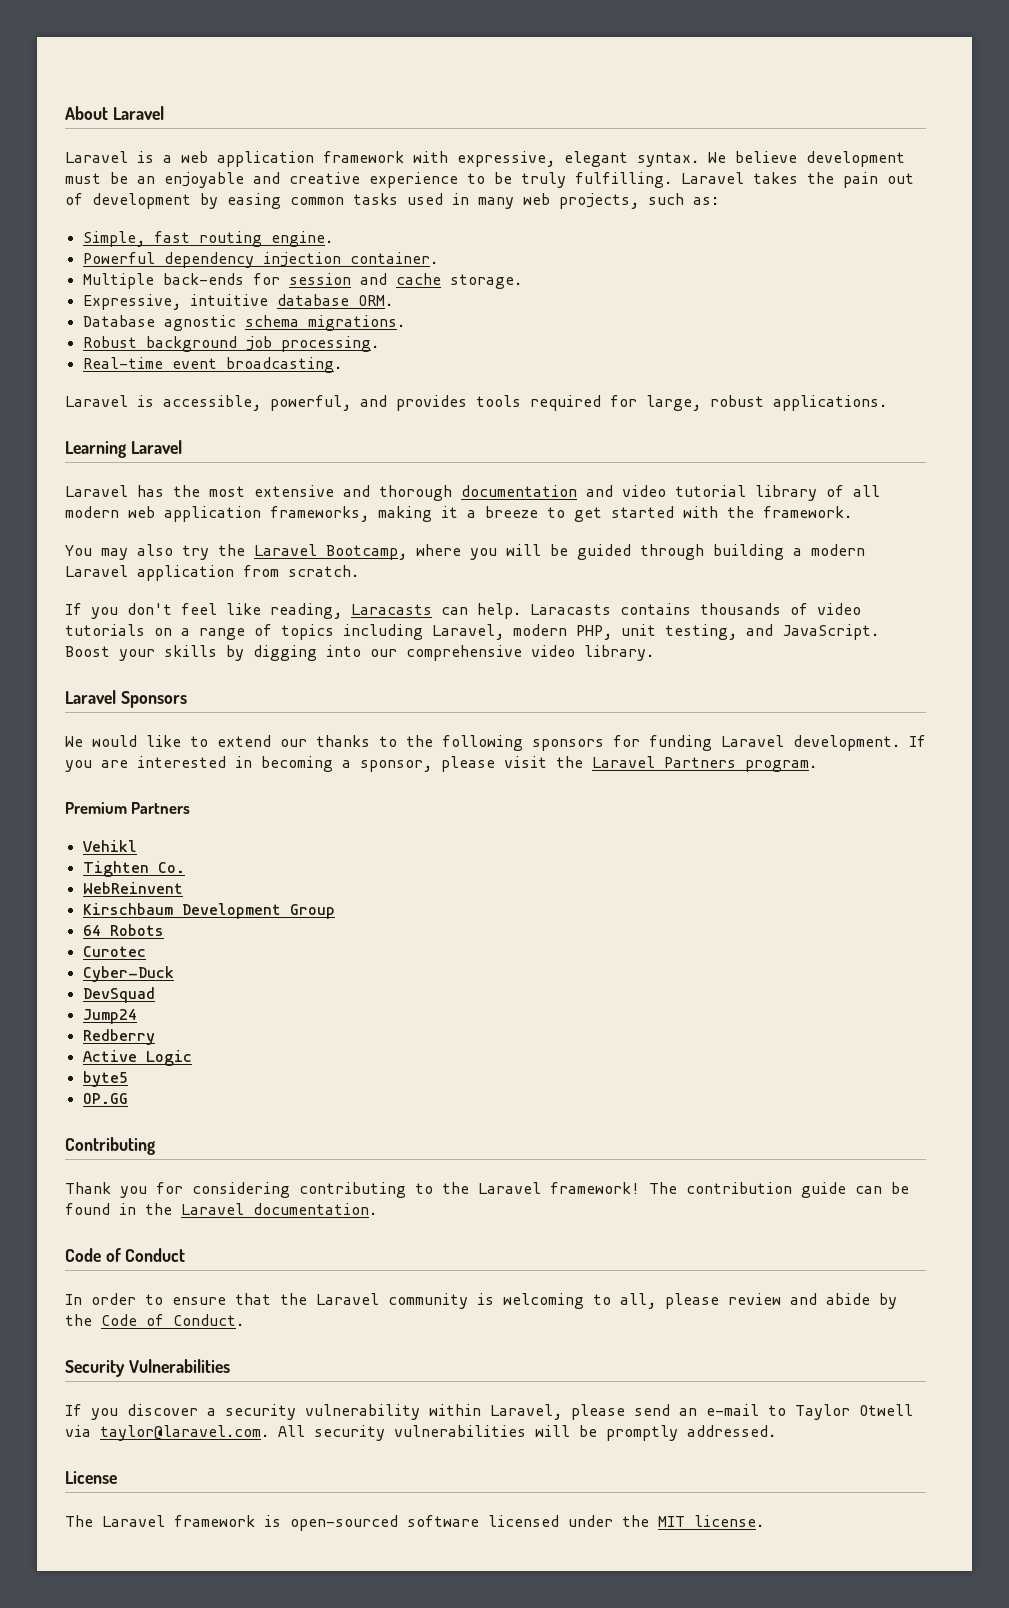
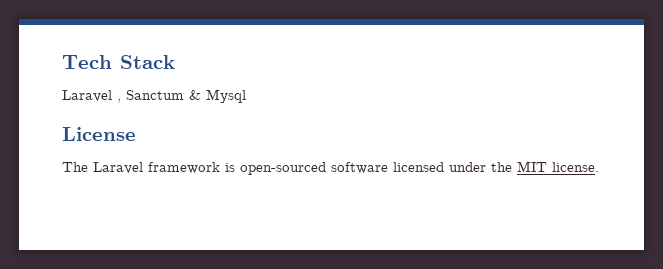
[65,106,164,120] [65,151,905,167] [65,172,914,188] [65,193,719,209] [82,231,333,247] [82,252,438,268] [82,273,522,289] [82,294,393,310] [82,315,405,331] [82,336,379,352] [82,357,342,373] [65,395,887,411] [65,440,182,458] [65,485,880,501] [65,506,852,522] [65,544,865,560] [65,565,359,581] [65,603,861,619] [65,624,879,640] [65,645,654,661] [65,690,187,708] [65,735,926,751] [65,756,817,772] [65,802,191,814] [82,840,137,852] [82,861,185,877] [82,882,183,894] [82,903,335,919] [82,924,164,936] [82,946,146,957] [82,966,174,982] [82,987,155,1003] [82,1009,137,1024] [82,1029,155,1045] [82,1050,192,1066] [82,1071,128,1087] [82,1093,128,1104] [65,1137,155,1155] [65,1182,909,1198] [65,1203,377,1215] [65,1248,186,1262] [65,1293,897,1309] [65,1314,244,1326] [65,1359,230,1377] [65,1404,913,1420] [65,1425,776,1441] About Laravel // Laravel is a web application framework with expressive, elegant syntax. We believe development must be an enjoyable and creative experience to be truly fulfilling. Laravel takes the pain out of development by easing common tasks used in many web projects, such as: // Simple, fast routing engine. // Powerful dependency injection container. // Multiple back-ends for session and cache storage. // Expressive, intuitive database ORM. // Database agnostic schema migrations. // Robust background job processing. // Real-time event broadcasting. // Laravel is accessible, powerful, and provides tools required for large, robust applications. // Learning Laravel // Laravel has the most extensive and thorough documentation and video tutorial library of all modern web application frameworks, making it a breeze to get started with the framework. // You may also try the Laravel Bootcamp, where you will be guided through building a modern Laravel application from scratch. // If you don't feel like reading, Laracasts can help. Laracasts contains thousands of video tutorials on a range of topics including Laravel, modern PHP, unit testing, and JavaScript. Boost your skills by digging into our comprehensive video library. // Laravel Sponsors // We would like to extend our thanks to the following sponsors for funding Laravel development. If you are interested in becoming a sponsor, please visit the Laravel Partners program. // Premium Partners // Vehikl // Tighten Co. // WebReinvent // Kirschbaum Development Group // 64 Robots // Curotec // Cyber-Duck // DevSquad // Jump24 // Redberry // Active Logic // byte5 // OP.GG // Contributing // Thank you for considering contributing to the Laravel framework! The contribution guide can be found in the Laravel documentation. // Code of Conduct // In order to ensure that the Laravel community is welcoming to all, please review and abide by the Code of Conduct. // Security Vulnerabilities // If you discover a security vulnerability within Laravel, please send an e-mail to Taylor Otwell via taylor@laravel.com. All security vulnerabilities will be promptly addressed. -> [62,55,175,69] [62,89,246,103] Tech Stack // Laravel , Sanctum & Mysql

